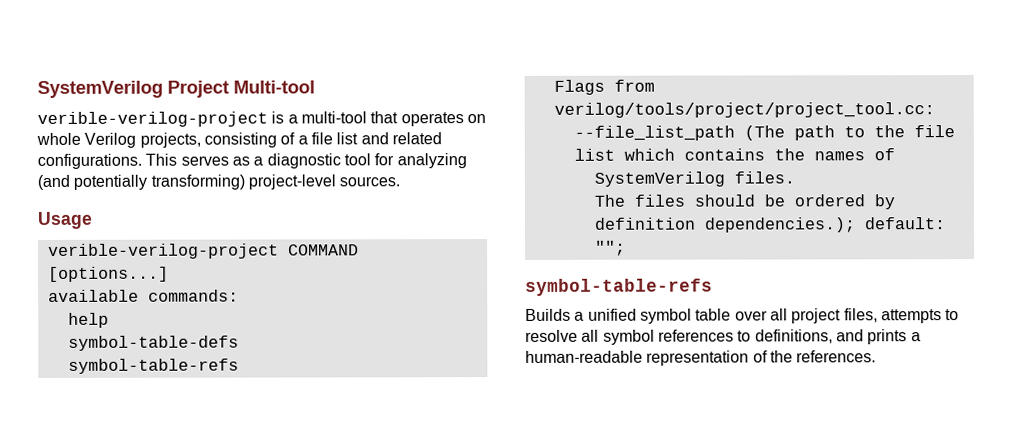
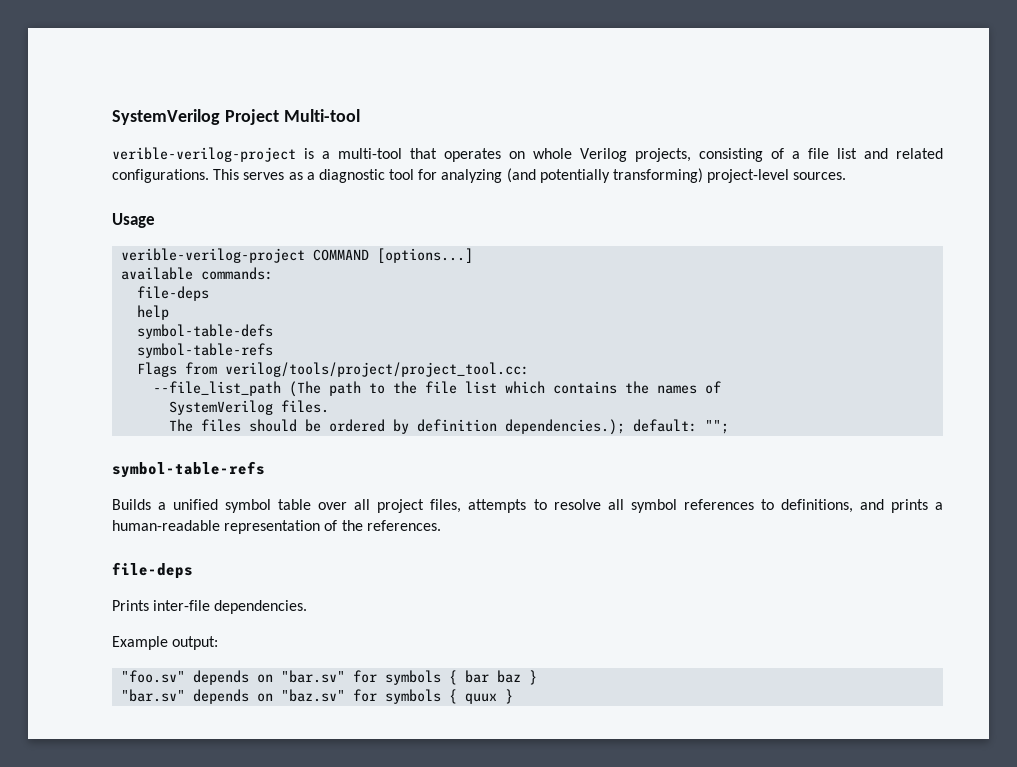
(239, 295) none -> [137,286,210,301] // file-deps
(877, 356) none -> [112,562,193,579] [112,600,308,614] [112,636,219,650] [121,670,538,685] [121,689,514,704] // file-deps // Prints inter-file dependencies. // Example output: // "foo.sv" depends on "bar.sv" for symbols { bar baz } // "bar.sv" depends on "baz.sv" for symbols { quux }

